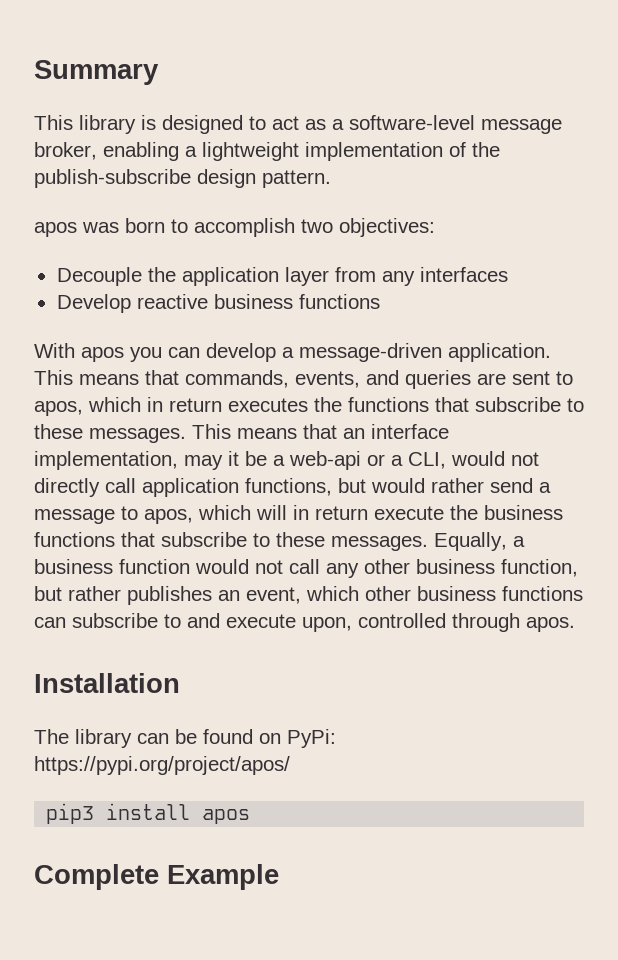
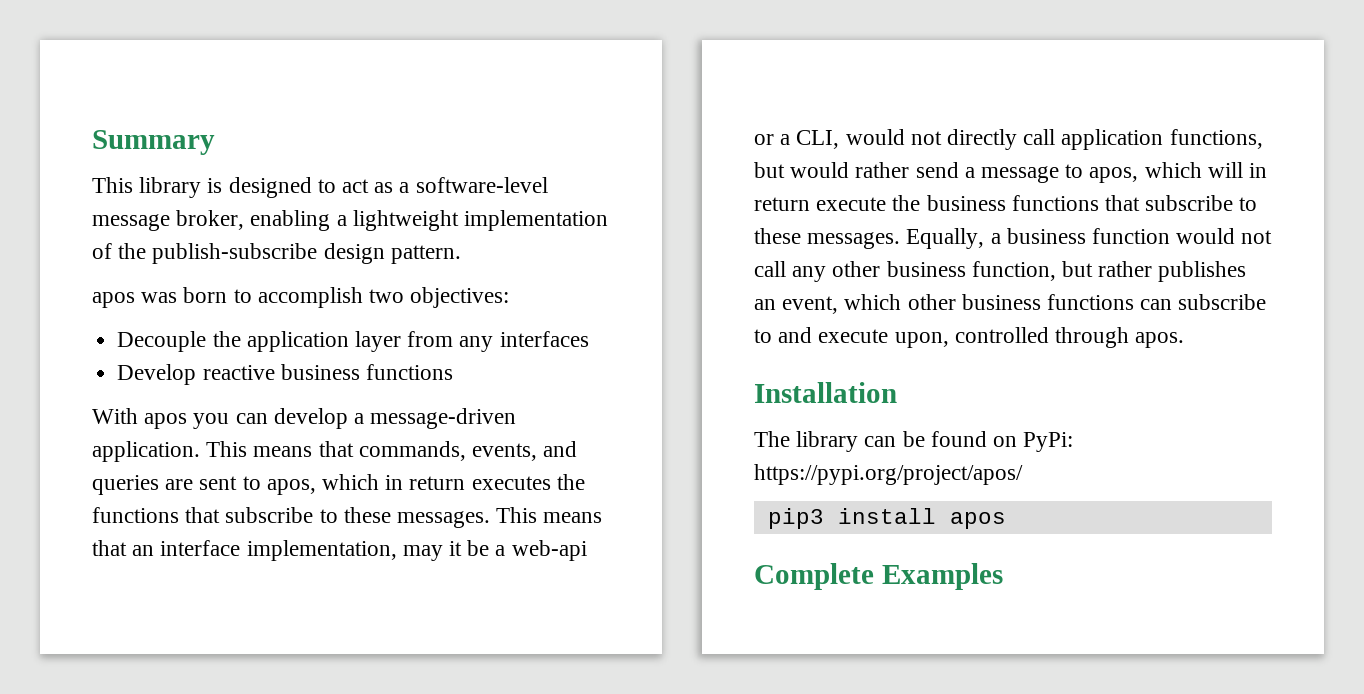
[167,864,279,890] Example -> [881,563,1003,590] Examples

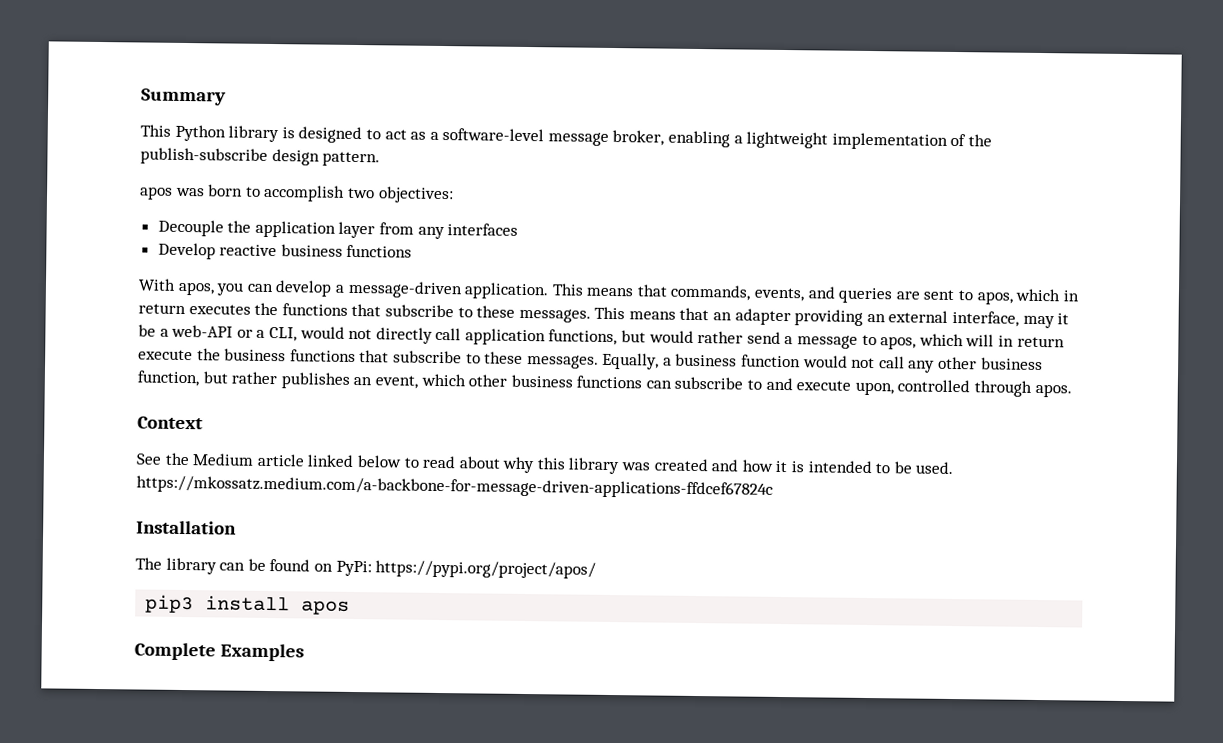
(133, 185) none -> [174,124,226,142] Python
[144,413,188,429] apos -> [177,281,215,296] apos,
[160,540,397,561] interface implementation, -> [734,308,1020,327] adapter providing an external interface,
[511,540,587,561] web-api -> [171,324,234,338] web-API
(1185, 340) none -> [137,416,203,430] [136,452,954,475] [136,475,773,499] // Context // See the Medium article linked below to read about why this library was created and how it is intended to be used. https://mkossatz.medium.com/a-backbone-for-message-driven-applications-ffdcef67824c

